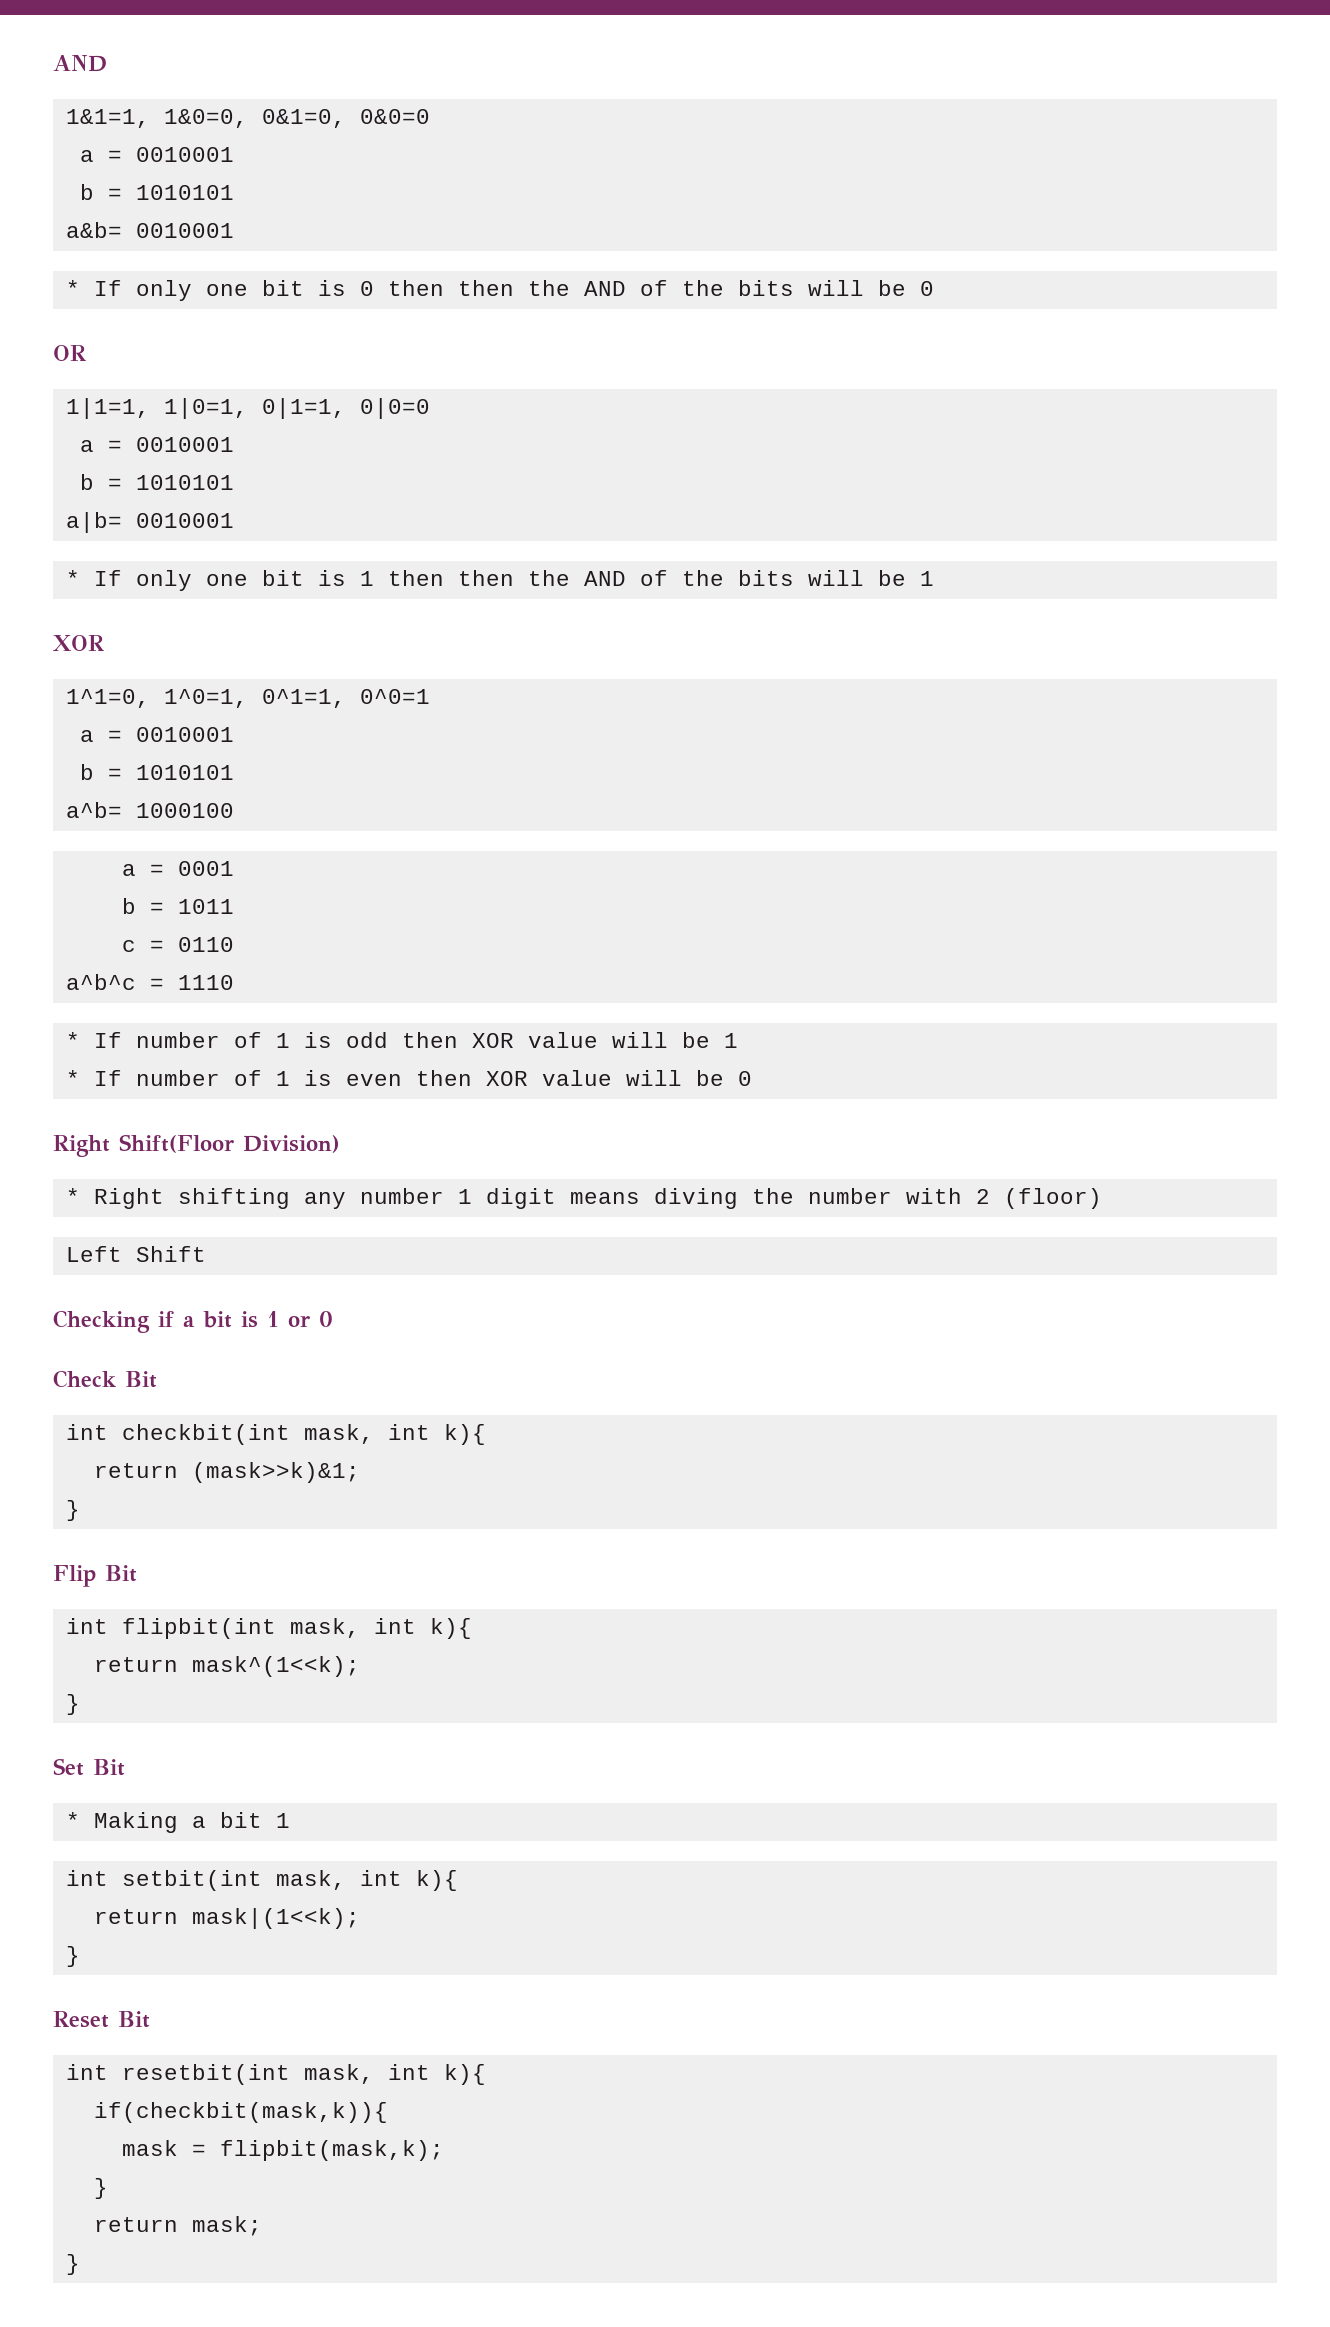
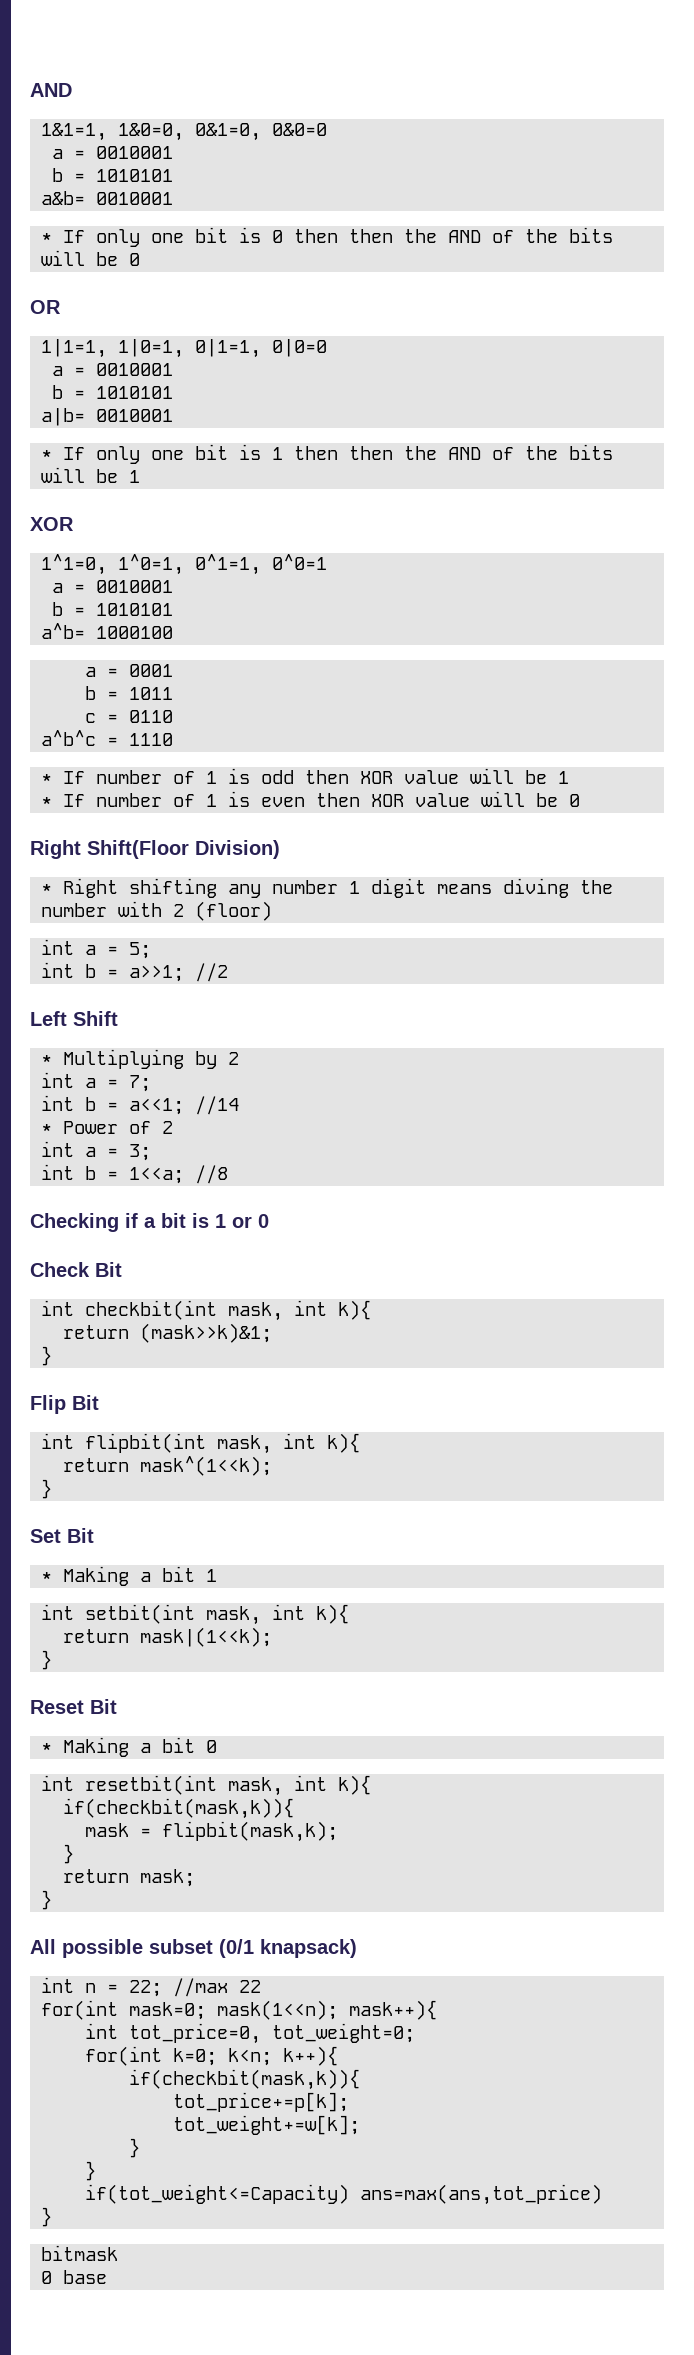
[65,1246,206,1262] Left Shift -> [41,939,152,959] [41,962,229,982] [30,1011,118,1026] [41,1049,240,1069] [41,1072,152,1092] [41,1095,240,1115] [41,1121,174,1134] [41,1141,152,1161] [41,1164,229,1184] int a = 5; // int b = a>>1; //2 // Left Shift // * Multiplying by 2 // int a = 7; // int b = a<<1; //14 // * Power of 2 // int a = 3; // int b = 1<<a; //8
(150, 2019) none -> [41,1737,218,1757] // * Making a bit 0
(80, 2264) none -> [30,1939,357,1958] [41,1977,262,1997] [41,2000,438,2020] [85,2023,416,2044] [85,2046,339,2066] [129,2069,361,2090] [173,2092,350,2112] [173,2115,361,2135] [129,2138,141,2158] [85,2161,97,2181] [85,2184,603,2205] [41,2207,53,2227] [41,2245,119,2261] [41,2270,108,2284] // All possible subset (0/1 knapsack) // int n = 22; //max 22 // for(int mask=0; mask(1<<n); mask++){ // int tot_price=0, tot_weight=0; // for(int k=0; k<n; k++){ // if(checkbit(mask,k)){ // tot_price+=p[k]; // tot_weight+=w[k]; // } // } // if(tot_weight<=Capacity) ans=max(ans,tot_price) // } // bitmask // 0 base

